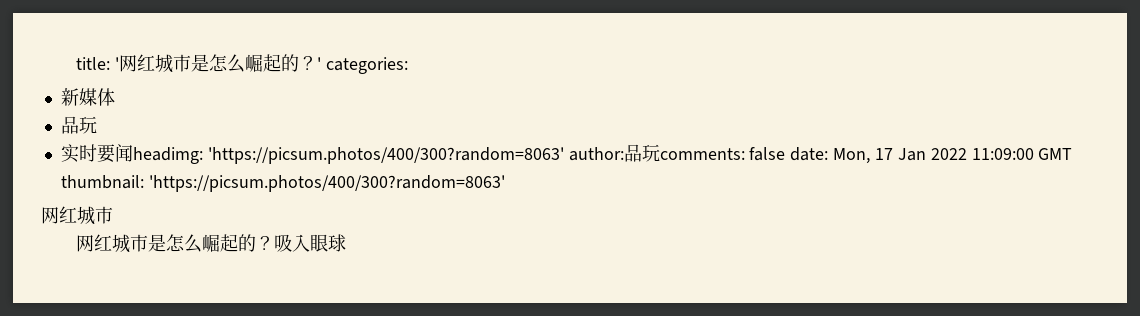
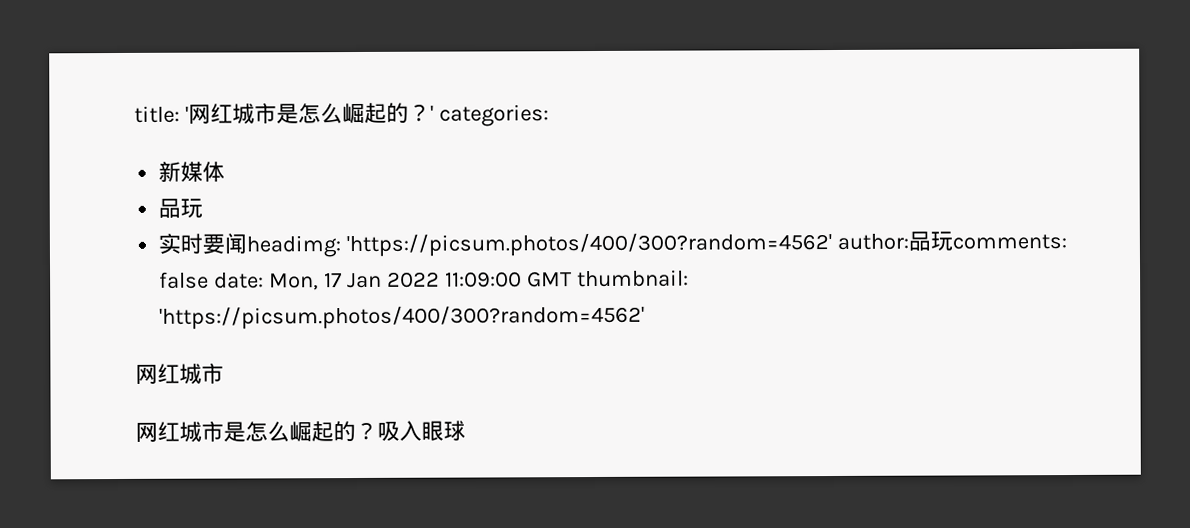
[207,147,564,164] 'https://picsum.photos/400/300?random=8063' -> [346,232,833,258] 'https://picsum.photos/400/300?random=4562'
[148,175,505,192] 'https://picsum.photos/400/300?random=8063' -> [159,304,646,330] 'https://picsum.photos/400/300?random=4562'

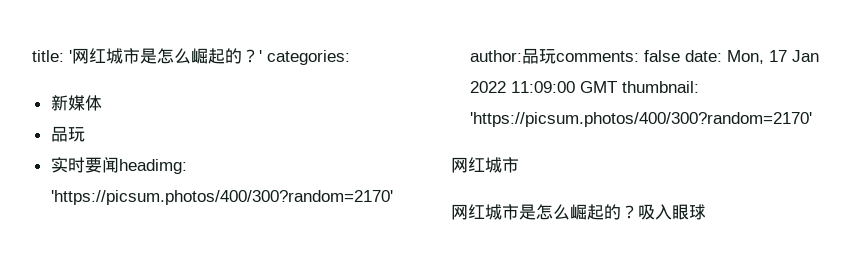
[346,232,833,258] 'https://picsum.photos/400/300?random=4562' -> [50,190,393,205] 'https://picsum.photos/400/300?random=2170'
[159,304,646,330] 'https://picsum.photos/400/300?random=4562' -> [469,112,812,127] 'https://picsum.photos/400/300?random=2170'

